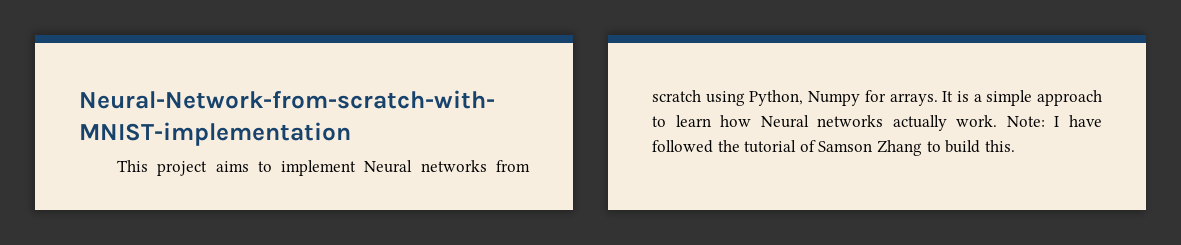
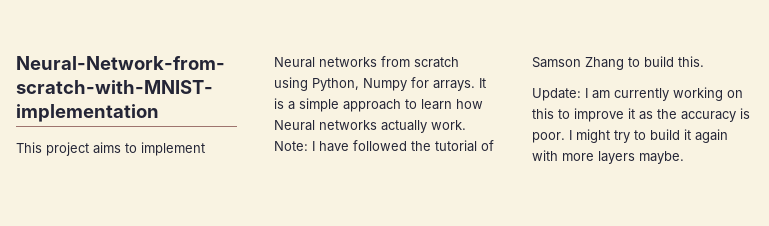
(1015, 146) none -> [532,87,743,101] [532,108,750,122] [532,129,728,143] [532,150,684,164] // Update: I am currently working on this to improve it as the accuracy is poor. I might try to build it again with more layers maybe.

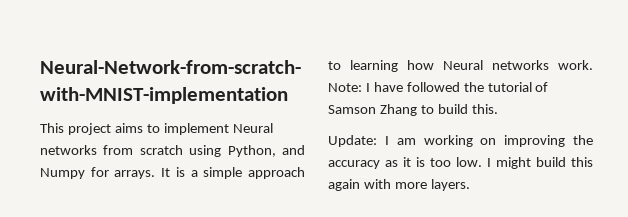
(359, 84) none -> [282,145,305,155] and
[421,99,452,110] learn -> [350,60,398,72] learning
[381,120,427,133] actually -> (549, 65) none
[614,88,669,101] currently -> (416, 141) none
[532,108,750,122] [532,129,691,143] this to improve it as the accuracy is poor. I might try to build it -> [504,135,593,147] [328,157,593,169] improving the accuracy as it is too low. I might build this
[598,151,684,164] layers maybe. -> [430,179,470,191] layers.

